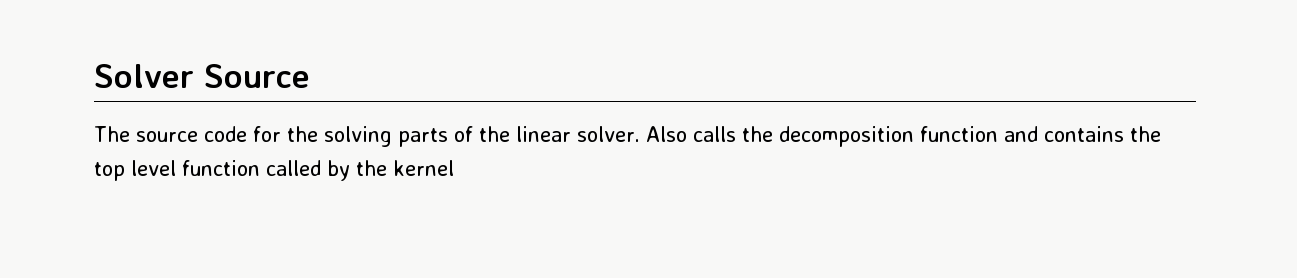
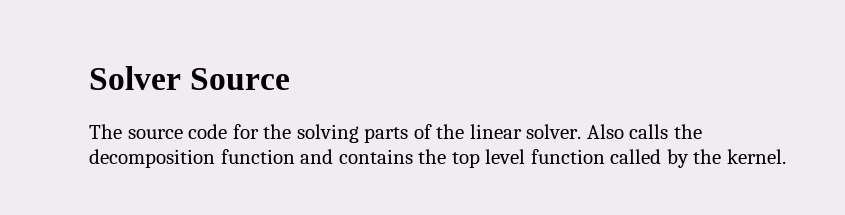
[393,160,454,176] kernel -> [726,149,786,164] kernel.

